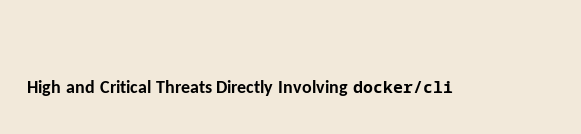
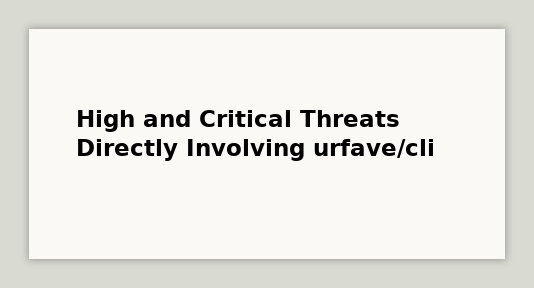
[353,81,454,93] docker/cli -> [313,139,435,158] urfave/cli

